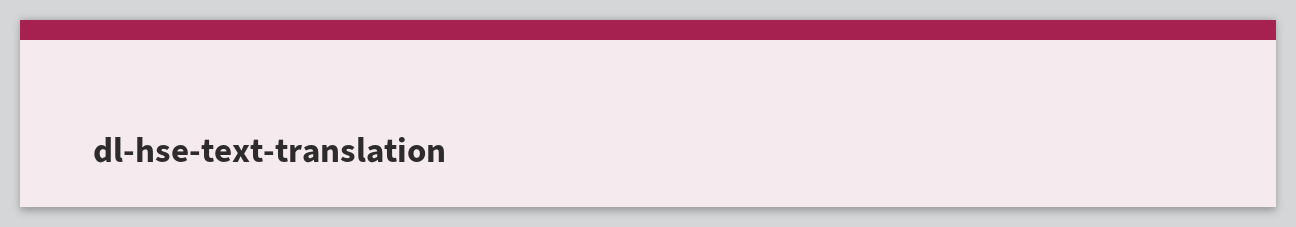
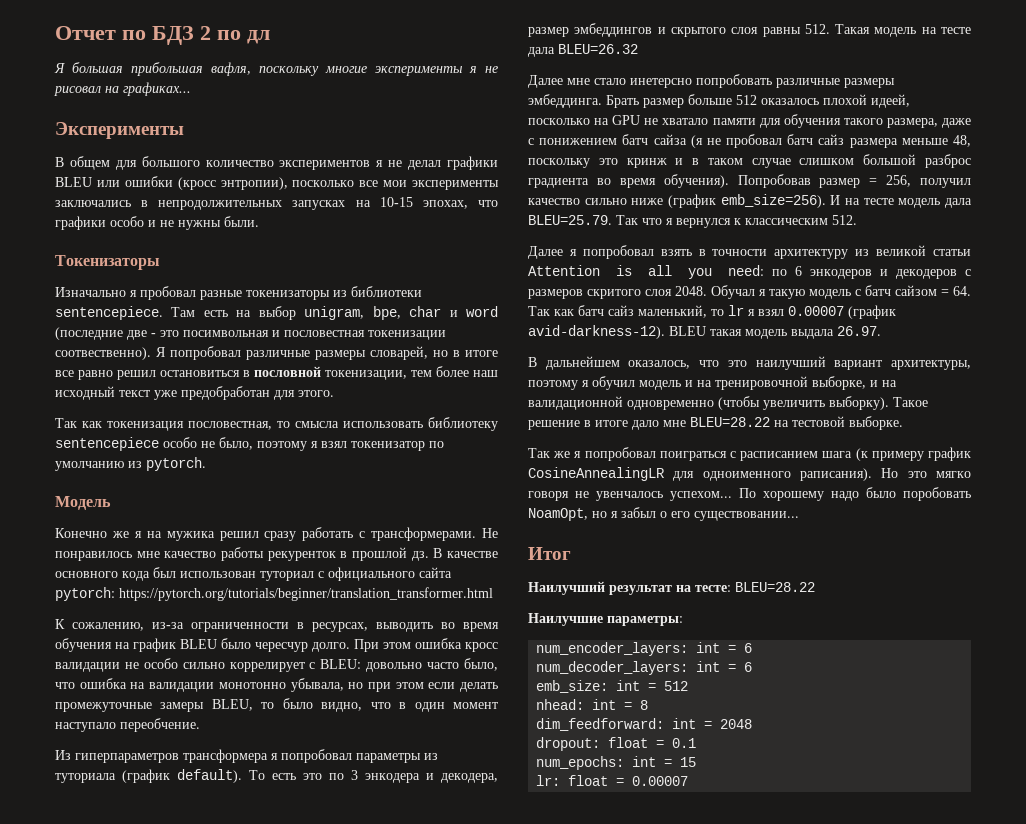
[93,137,446,163] dl-hse-text-translation -> [55,26,270,45] [54,62,498,76] [54,82,191,96] [55,122,184,139] [55,156,499,170] [55,176,499,190] [55,197,499,210] [55,216,259,230] [55,255,160,270] [55,286,422,300] [55,306,499,320] [55,327,446,340] [55,346,498,360] [55,366,498,380] [55,386,334,400] [55,417,498,431] [55,437,444,451] [55,457,206,471] [55,496,111,510] [55,527,498,541] [55,547,499,561] [55,567,452,581] [55,587,493,601] [55,619,499,632] [55,638,498,652] [55,658,499,672] [55,678,498,692] [55,698,499,712] [55,718,200,732] [55,749,438,763] [55,769,498,783] [528,23,971,37] [528,44,638,57] [528,74,895,88] [528,94,910,108] [528,114,971,128] [528,134,971,148] [528,154,971,168] [528,174,971,188] [528,194,972,208] [528,215,857,228] [528,245,971,259] [528,265,971,279] [528,285,971,299] [528,305,896,319] [528,325,881,339] [528,356,971,370] [528,376,897,390] [528,396,928,410] [528,416,903,430] [528,447,971,461] [528,467,971,481] [528,487,971,501] [528,507,799,521] [528,547,571,560] [528,581,815,595] [528,613,683,626] [536,642,753,656] [536,661,753,675] [536,680,689,693] [536,699,649,710] [536,718,753,731] [536,737,697,751] [536,756,697,770] [536,775,689,786] Отчет по БДЗ 2 по дл // Я большая прибольшая вафля, поскольку многие эксперименты я не рисовал на графиках... // Эксперименты // В общем для большого количество экспериментов я не делал графики BLEU или ошибки (кросс энтропии), посколько все мои эксперименты заключались в непродолжительных запусках на 10-15 эпохах, что графики особо и не нужны были. // Токенизаторы // Изначально я пробовал разные токенизаторы из библиотеки sentencepiece. Там есть на выбор unigram, bpe, char и word (последние две - это посимвольная и пословестная токенизации соотвественно). Я попробовал различные размеры словарей, но в итоге все равно решил остановиться в пословной токенизации, тем более наш исходный текст уже предобработан для этого. // Так как токенизация пословестная, то смысла использовать библиотеку sentencepiece особо не было, поэтому я взял токенизатор по умолчанию из pytorch. // Модель // Конечно же я на мужика решил сразу работать с трансформерами. Не понравилось мне качество работы рекуренток в прошлой дз. В качестве основного кода был использован туториал с официального сайта pytorch: https://pytorch.org/tutorials/beginner/translation_transformer.html // К сожалению, из-за ограниченности в ресурсах, выводить во время обучения на график BLEU было чересчур долго. При этом ошибка кросс валидации не особо сильно коррелирует с BLEU: довольно часто было, что ошибка на валидации монотонно убывала, но при этом если делать промежуточные замеры BLEU, то было видно, что в один момент наступало переобчение. // Из гиперпараметров трансформера я попробовал параметры из туториала (график default). То есть это по 3 энкодера и декодера, размер эмбеддингов и скрытого слоя равны 512. Такая модель на тесте дала BLEU=26.32 // Далее мне стало инетерсно попробовать различные размеры эмбеддинга. Брать размер больше 512 оказалось плохой идеей, посколько на GPU не хватало памяти для обучения такого размера, даже с понижением батч сайза (я не пробовал батч сайз размера меньше 48, поскольку это кринж и в таком случае слишком большой разброс градиента во время обучения). Попробовав размер = 256, получил качество сильно ниже (график emb_size=256). И на тесте модель дала BLEU=25.79. Так что я вернулся к классическим 512. // Далее я попробовал взять в точности архитектуру из великой статьи Attention is all you need: по 6 энкодеров и декодеров с размеров скритого слоя 2048. Обучал я такую модель с батч сайзом = 64. Так как батч сайз маленький, то lr я взял 0.00007 (график avid-darkness-12). BLEU такая модель выдала 26.97. // В дальнейшем оказалось, что это наилучший вариант архитектуры, поэтому я обучил модель и на тренировочной выборке, и на валидационной одновременно (чтобы увеличить выборку). Такое решение в итоге дало мне BLEU=28.22 на тестовой выборке. // Так же я попробовал поиграться с расписанием шага (к примеру график CosineAnnealingLR для одноименного раписания). Но это мягко говоря не увенчалось успехом... По хорошему надо было поробовать NoamOpt, но я забыл о его существовании... // Итог // Наилучший результат на тесте: BLEU=28.22 // Наилучшие параметры: // num_encoder_layers: int = 6 // num_decoder_layers: int = 6 // emb_size: int = 512 // nhead: int = 8 // dim_feedforward: int = 2048 // dropout: float = 0.1 // num_epochs: int = 15 // lr: float = 0.00007

